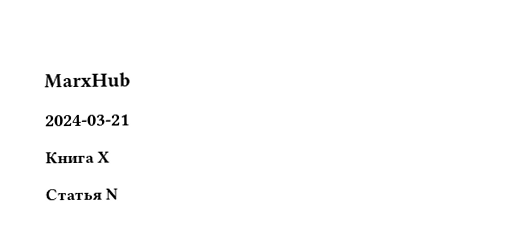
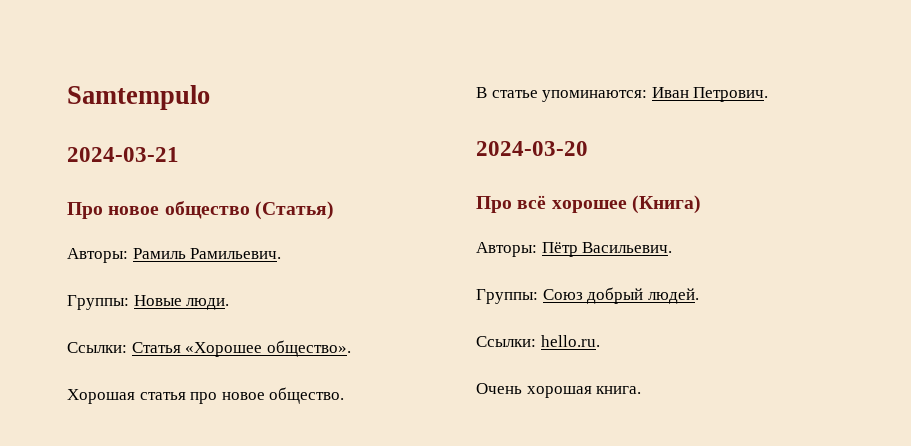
[44,72,131,89] MarxHub -> [67,85,210,110] Samtempulo
[45,151,111,165] [45,188,119,201] Книга X // Статья N -> [67,201,334,220] [67,248,282,263] [67,295,230,310] [67,340,351,357] [67,387,345,404] [476,87,769,102] [476,141,588,156] [476,195,701,214] [476,242,673,257] [476,287,699,304] [476,335,600,347] [476,383,642,398] Про новое общество (Статья) // Авторы: Рамиль Рамильевич. // Группы: Новые люди. // Ссылки: Статья «Хорошее общество». // Хорошая статья про новое общество. // В статье упоминаются: Иван Петрович. // 2024-03-20 // Про всё хорошее (Книга) // Авторы: Пётр Васильевич. // Группы: Союз добрый людей. // Ссылки: hello.ru. // Очень хорошая книга.

